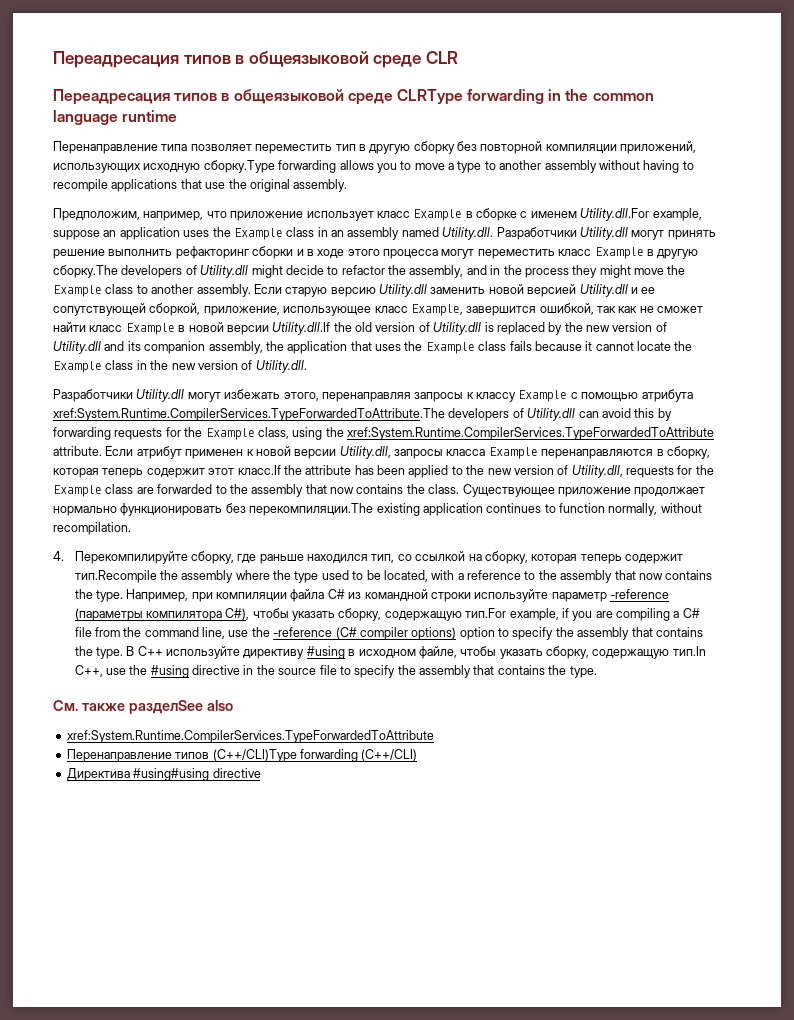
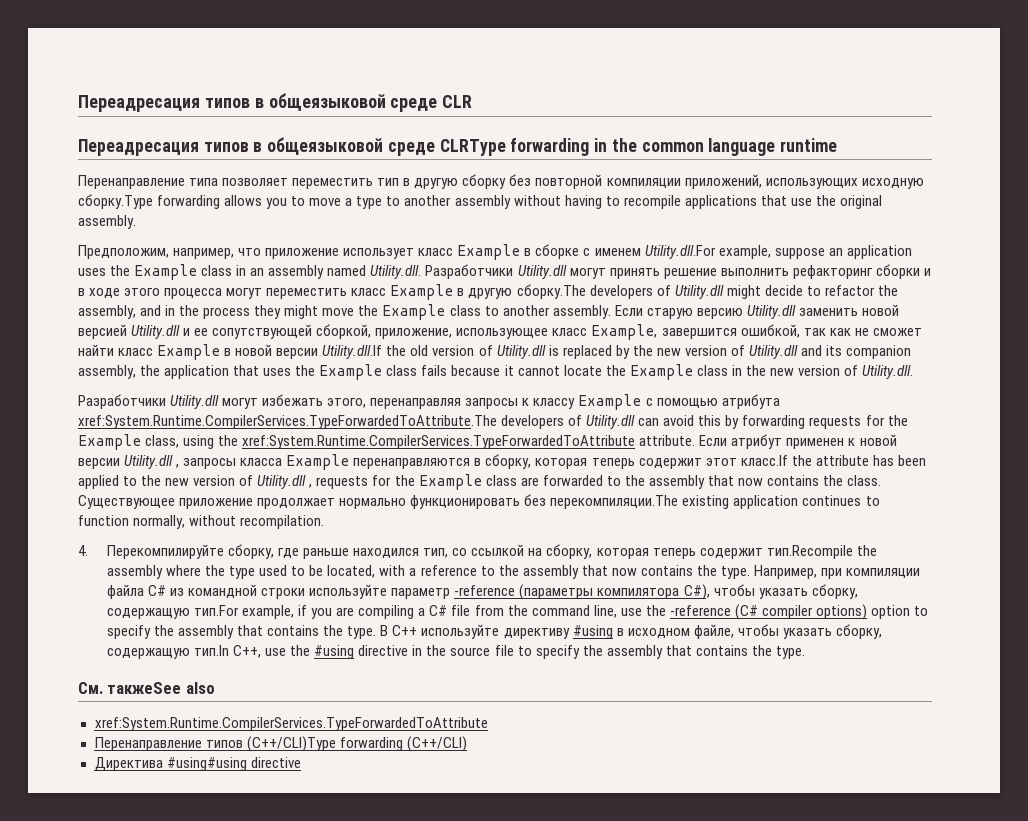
[339,446,391,459] Utility.dll, -> [124,455,180,469] Utility.dll ,
[571,465,623,478] Utility.dll, -> [257,475,313,489] Utility.dll ,
[81,700,203,714] также разделSee -> [107,682,182,694] такжеSee

